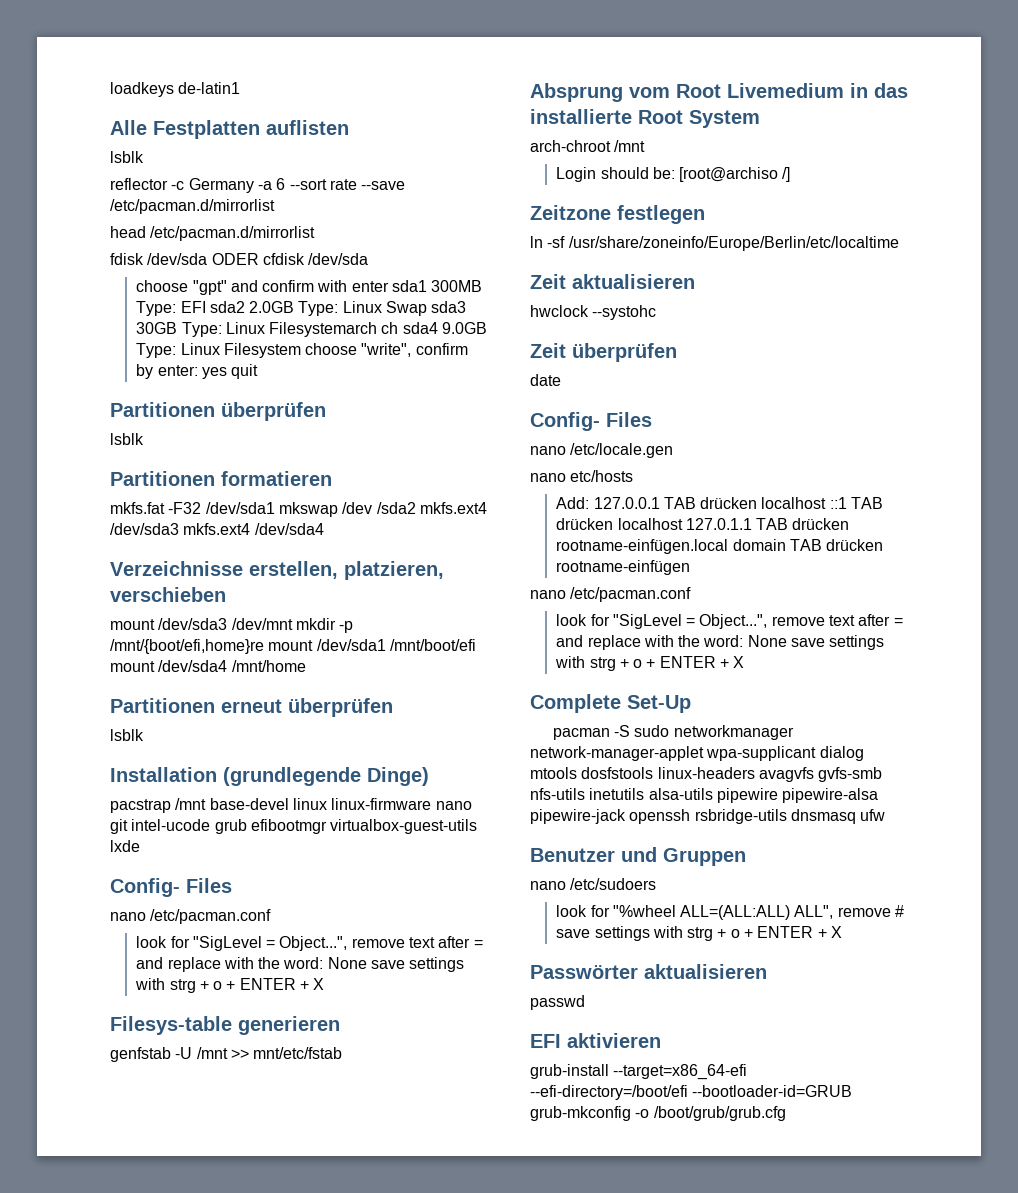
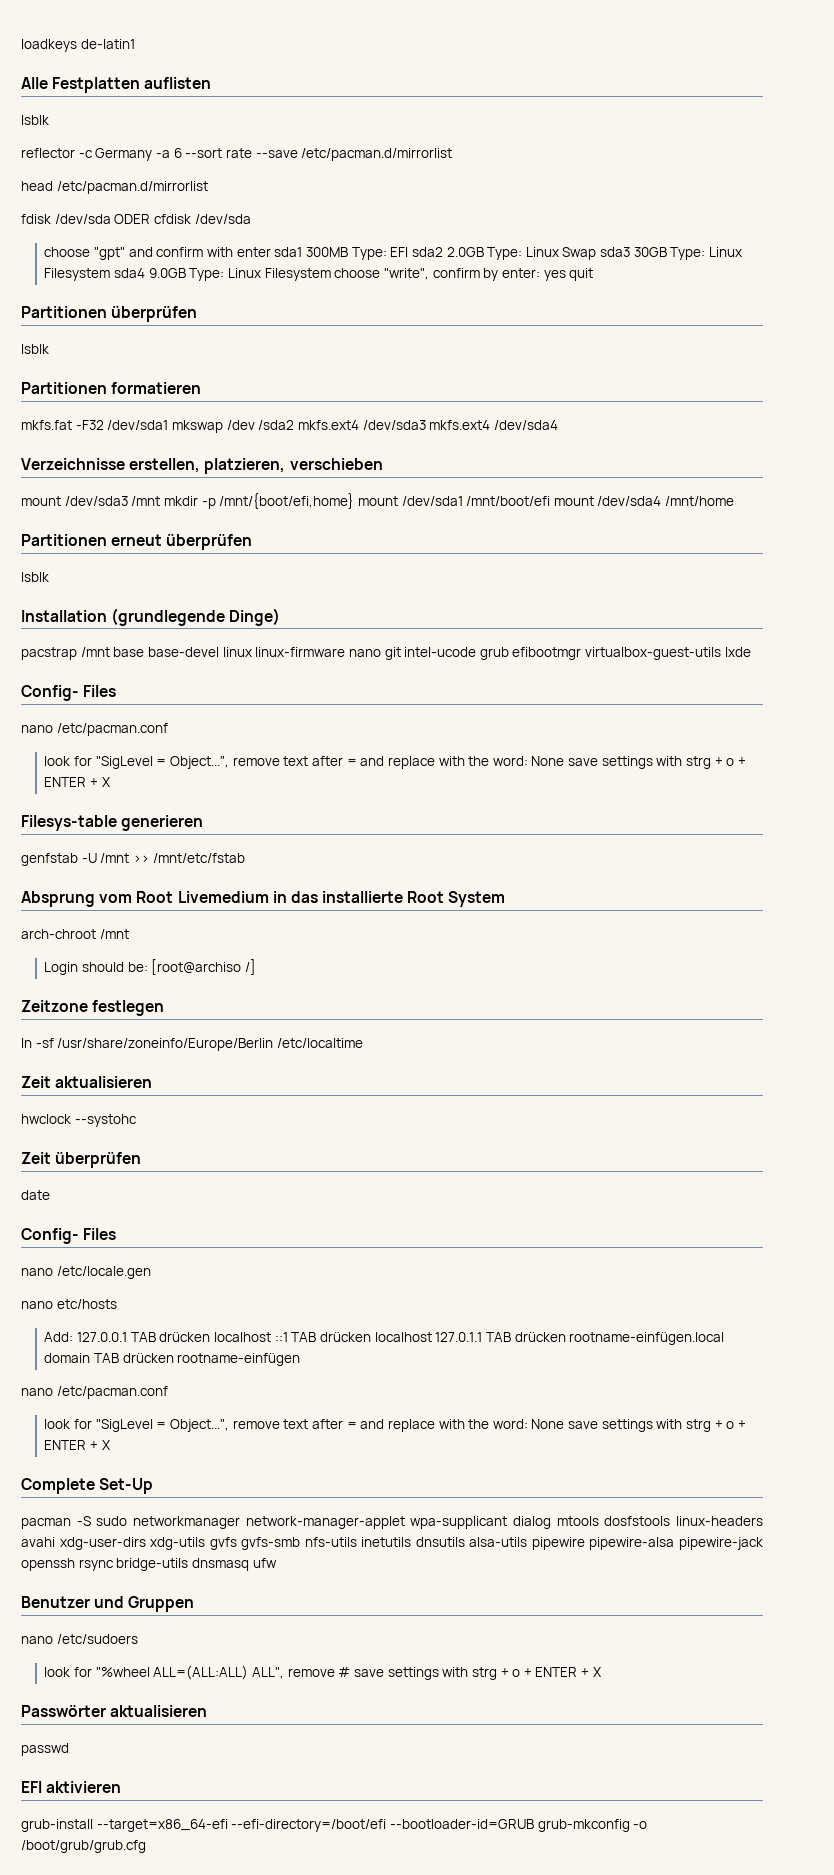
[269,322,399,337] Filesystemarch ch -> [44,268,111,281] Filesystem
[231,618,293,630] /dev/mnt -> [131,496,161,506] /mnt
[110,639,264,654] /mnt/{boot/efi,home}re -> [219,493,355,509] /mnt/{boot/efi,home}
(207, 804) none -> [113,647,145,657] base
[253,1047,343,1059] mnt/etc/fstab -> [152,853,245,863] /mnt/etc/fstab
[568,236,899,251] /usr/share/zoneinfo/Europe/Berlin/etc/localtime -> [57,1038,363,1051] /usr/share/zoneinfo/Europe/Berlin /etc/localtime
[758,767,814,782] avagvfs -> [21,1537,237,1550] avahi xdg-user-dirs xdg-utils gvfs
(645, 794) none -> [415,1537,465,1547] dnsutils
[694,809,787,824] rsbridge-utils -> [78,1558,189,1571] rsync bridge-utils

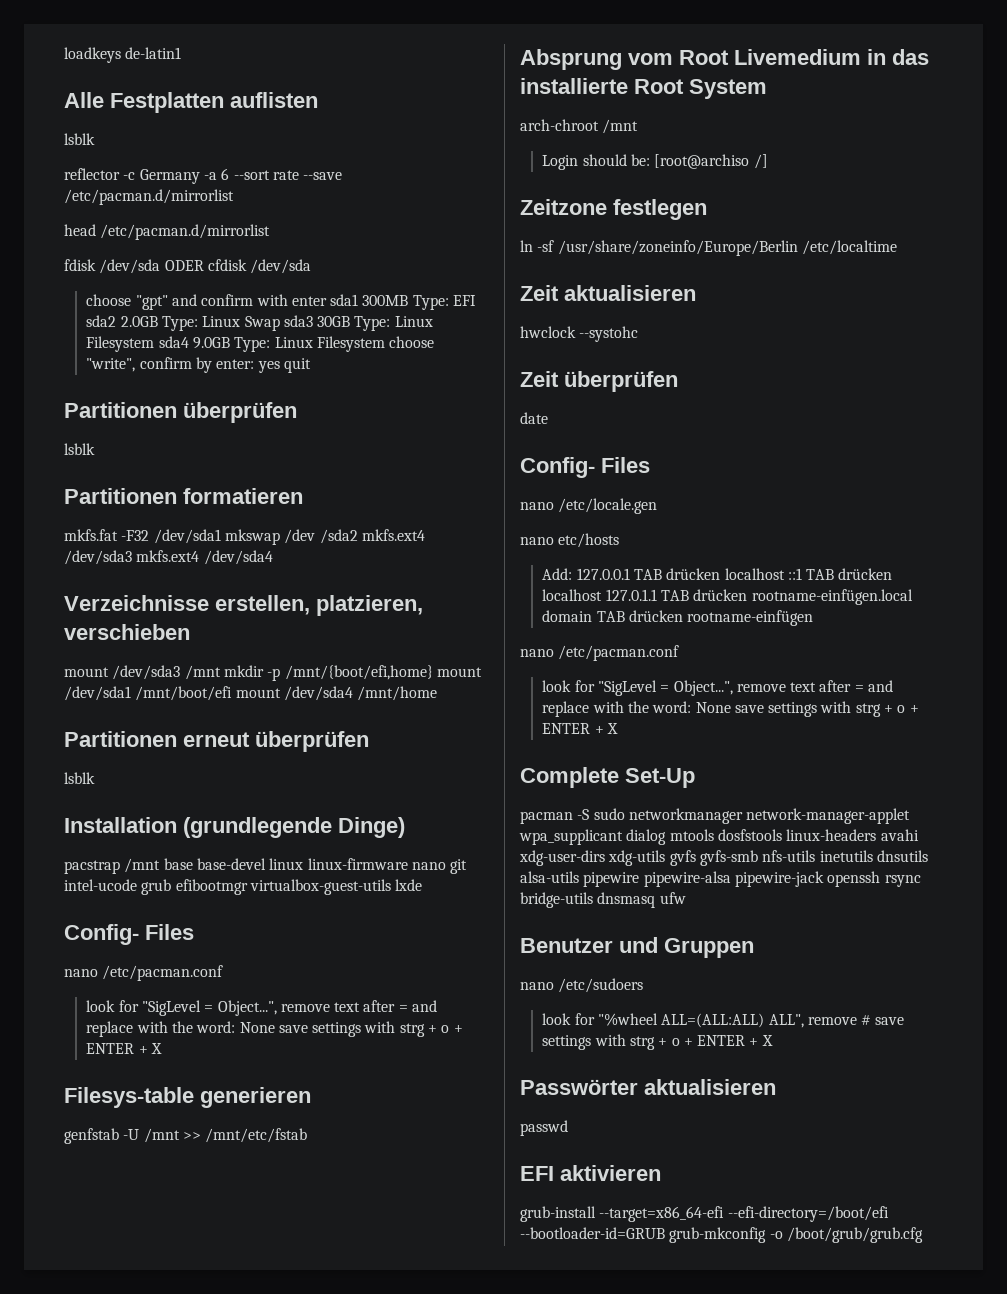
[410,1516,508,1529] wpa-supplicant -> [519,829,623,845] wpa_supplicant

